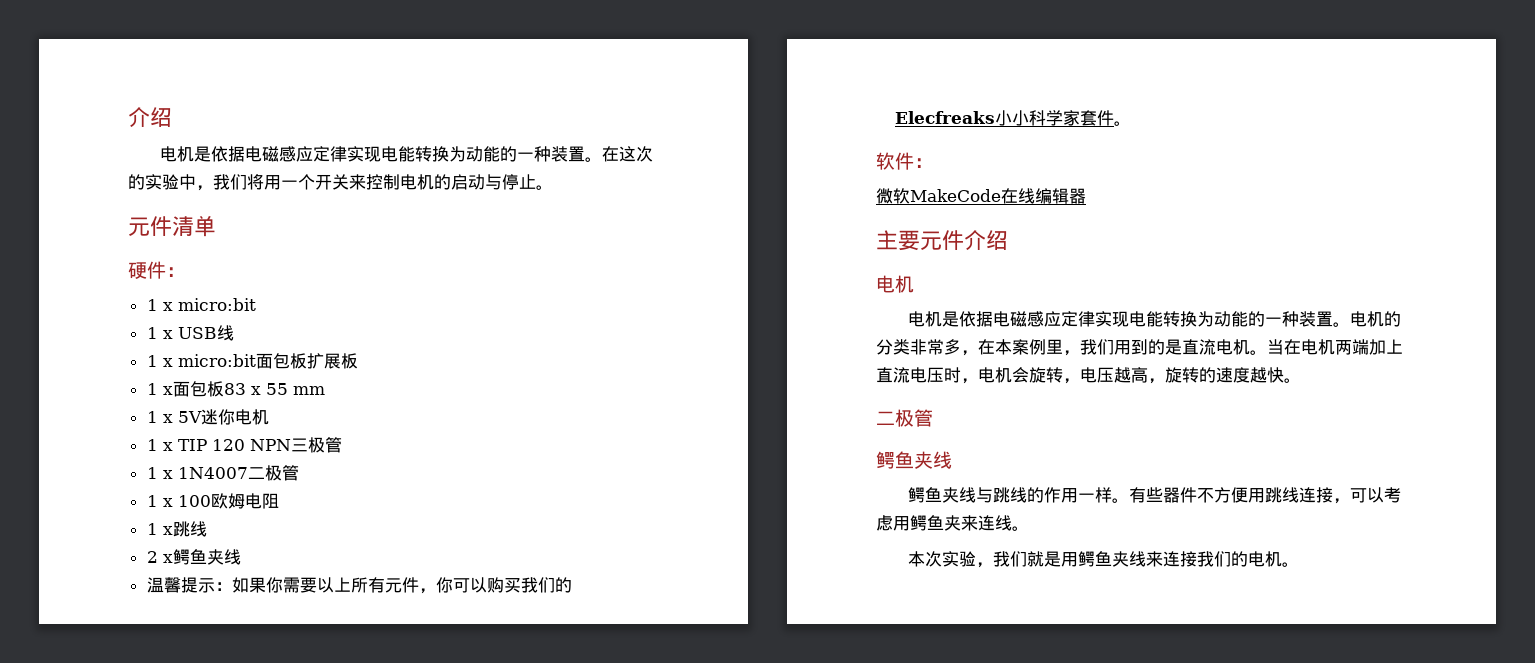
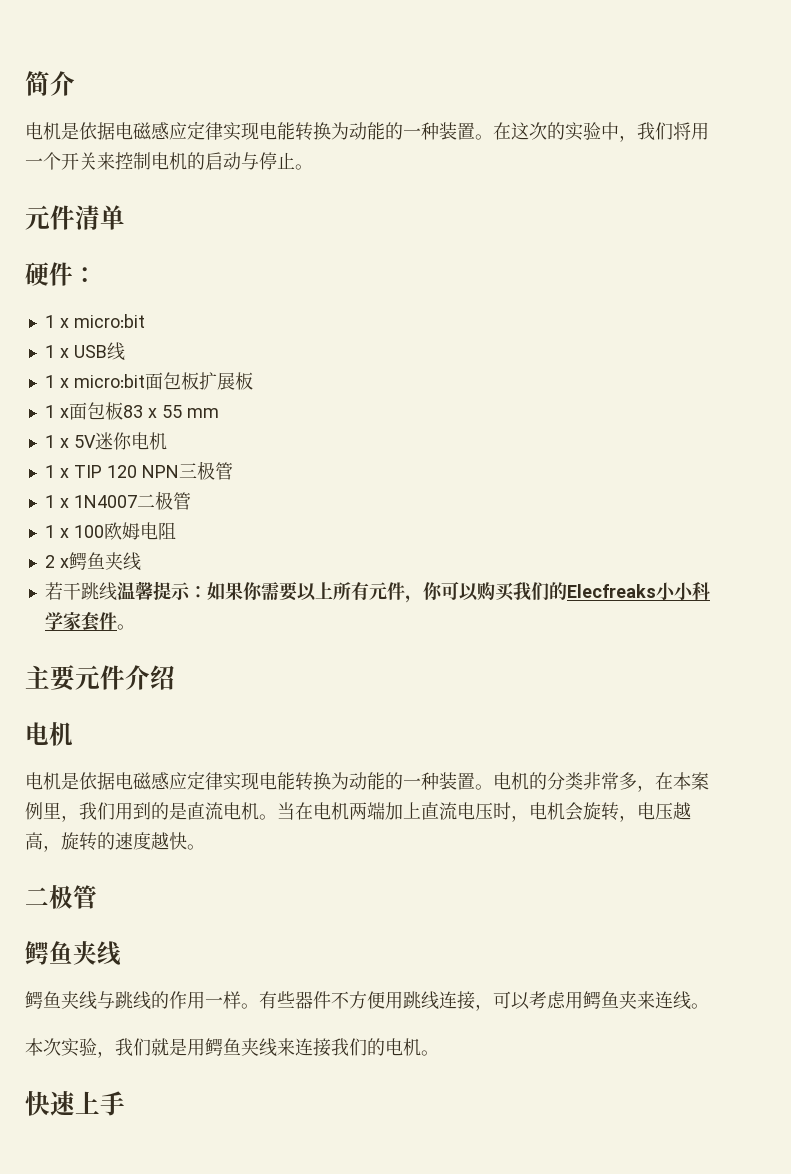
[128,107,172,128] 介绍 -> [25,71,75,96] 简介
[146,521,207,537] // 1 x跳线 -> (176, 531) none
(241, 557) none -> [44,582,117,601] 若干跳线
[876,152,933,170] [876,188,1086,204] // 软件： // 微软MakeCode在线编辑器 -> (135, 627) none
(1299, 564) none -> [25,1091,125,1116] // 快速上手

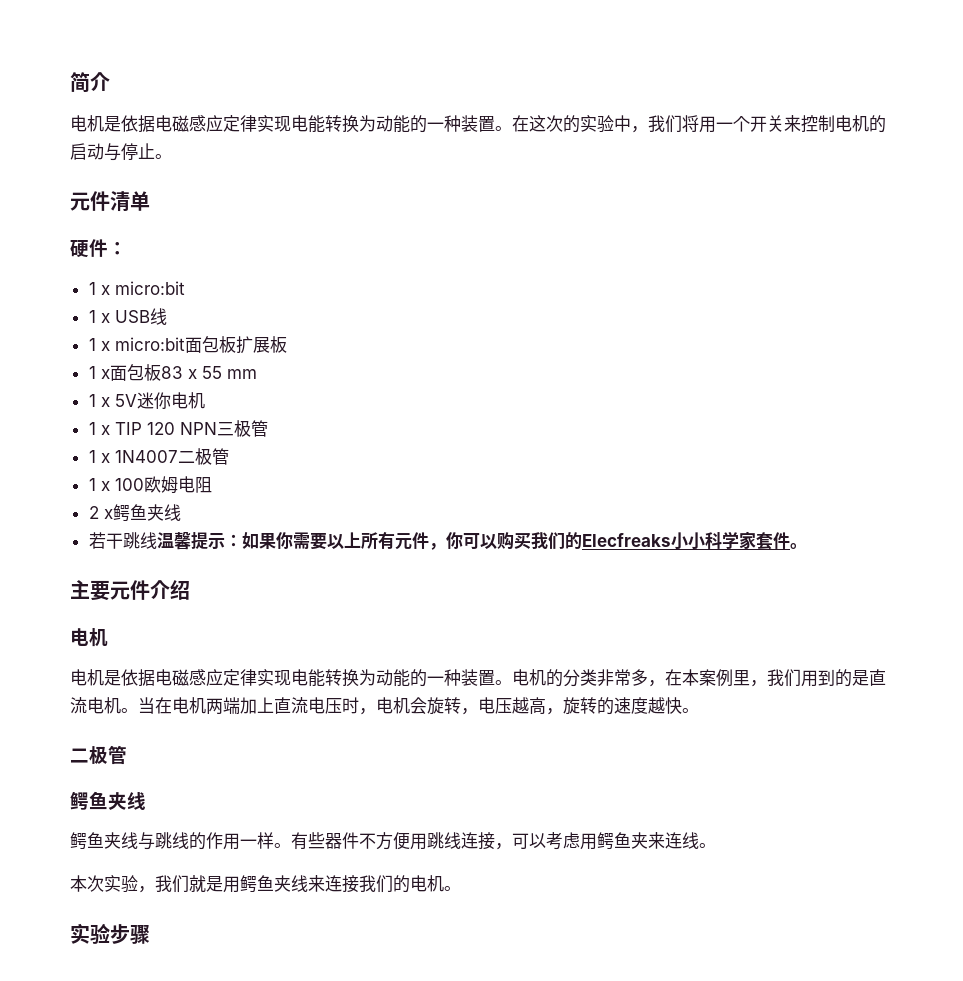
[25,1091,125,1116] 快速上手 -> [70,923,150,944] 实验步骤

